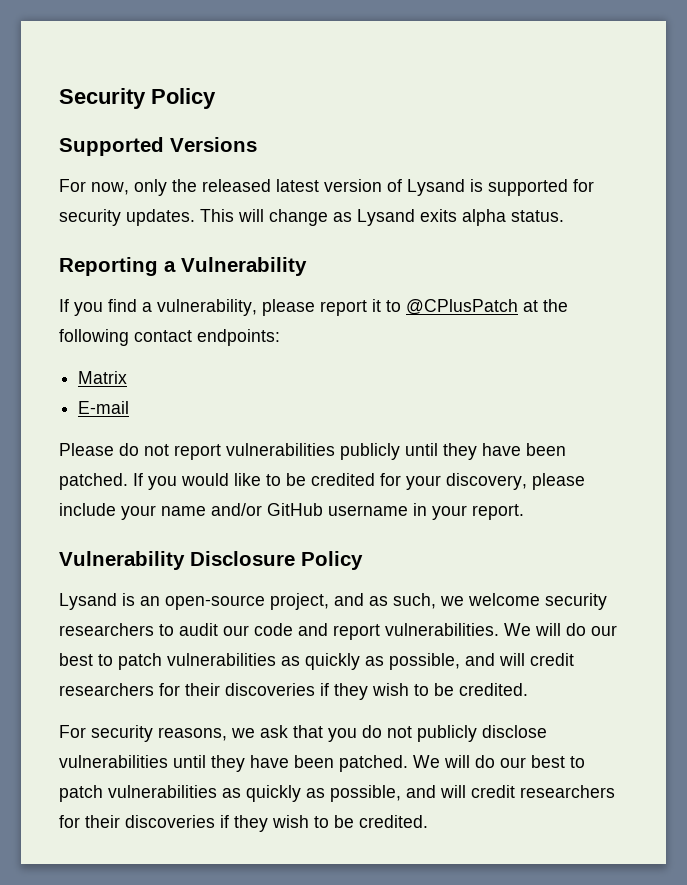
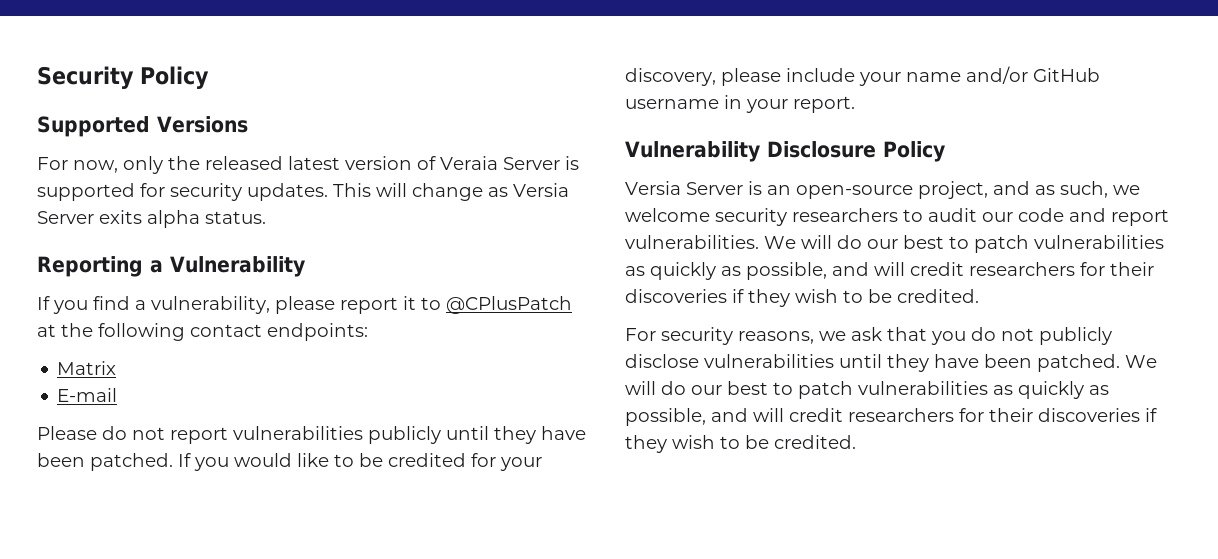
[407,179,465,196] Lysand -> [440,156,560,170] Veraia Server
[357,209,415,226] Lysand -> [513,183,569,197] [37,211,94,224] Versia Server
[59,593,117,610] Lysand -> [625,181,743,195] Versia Server

